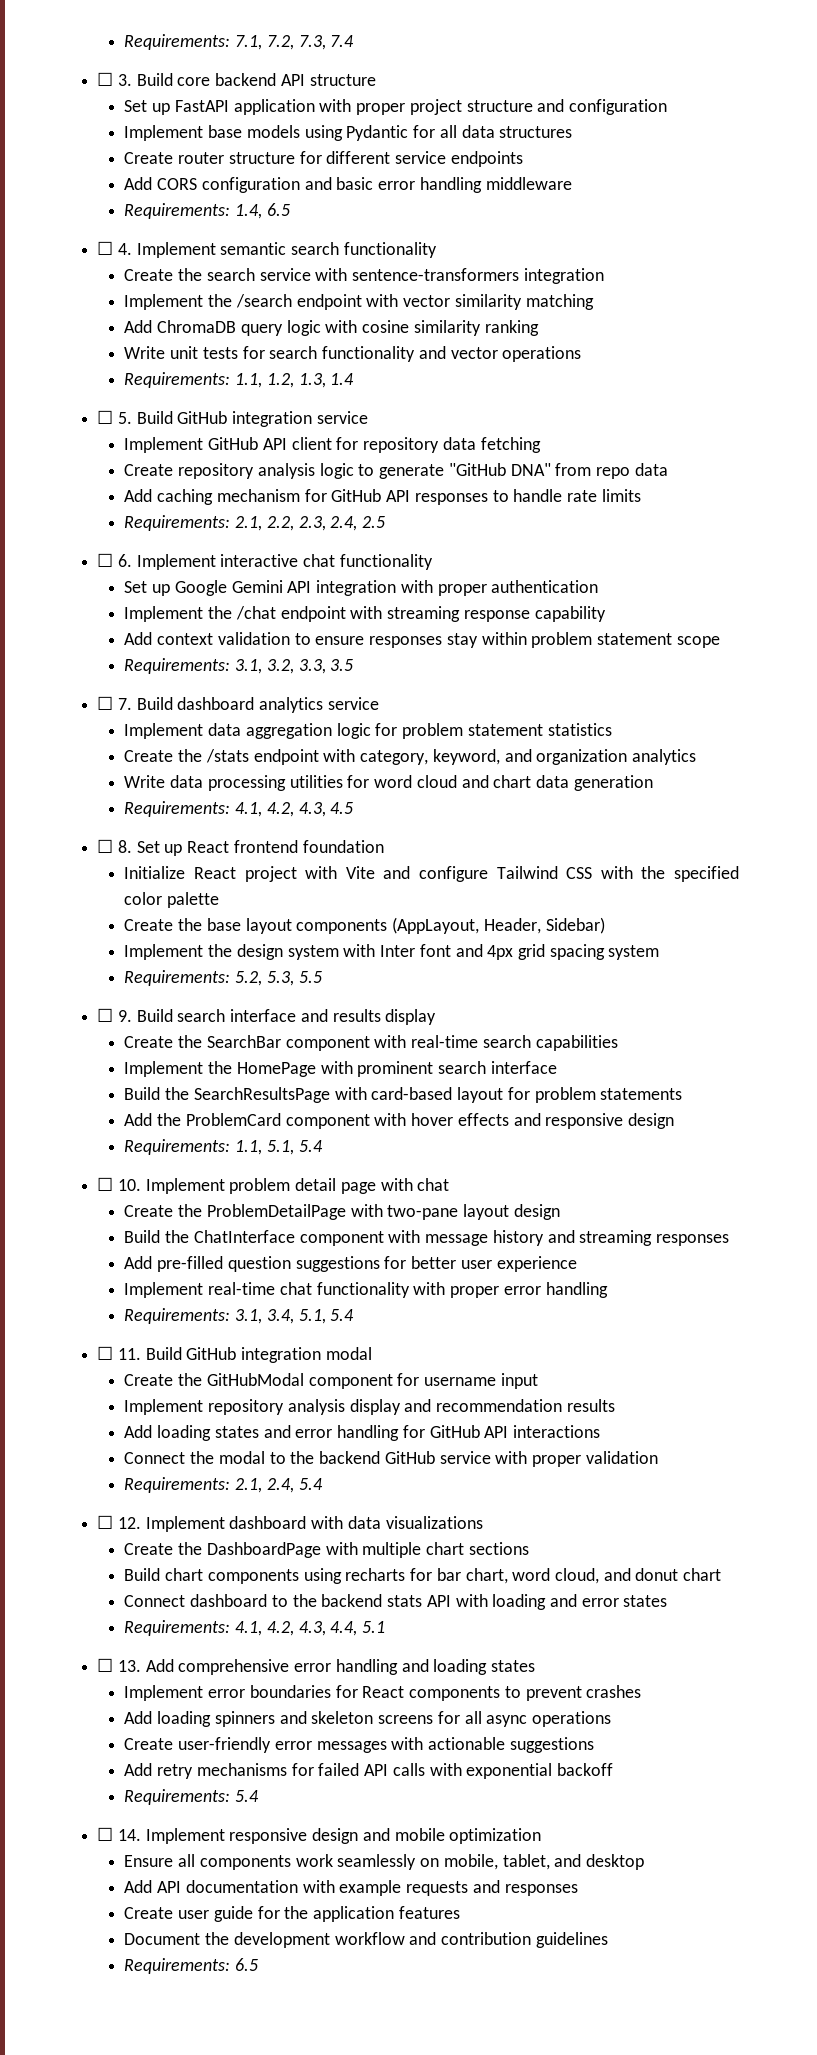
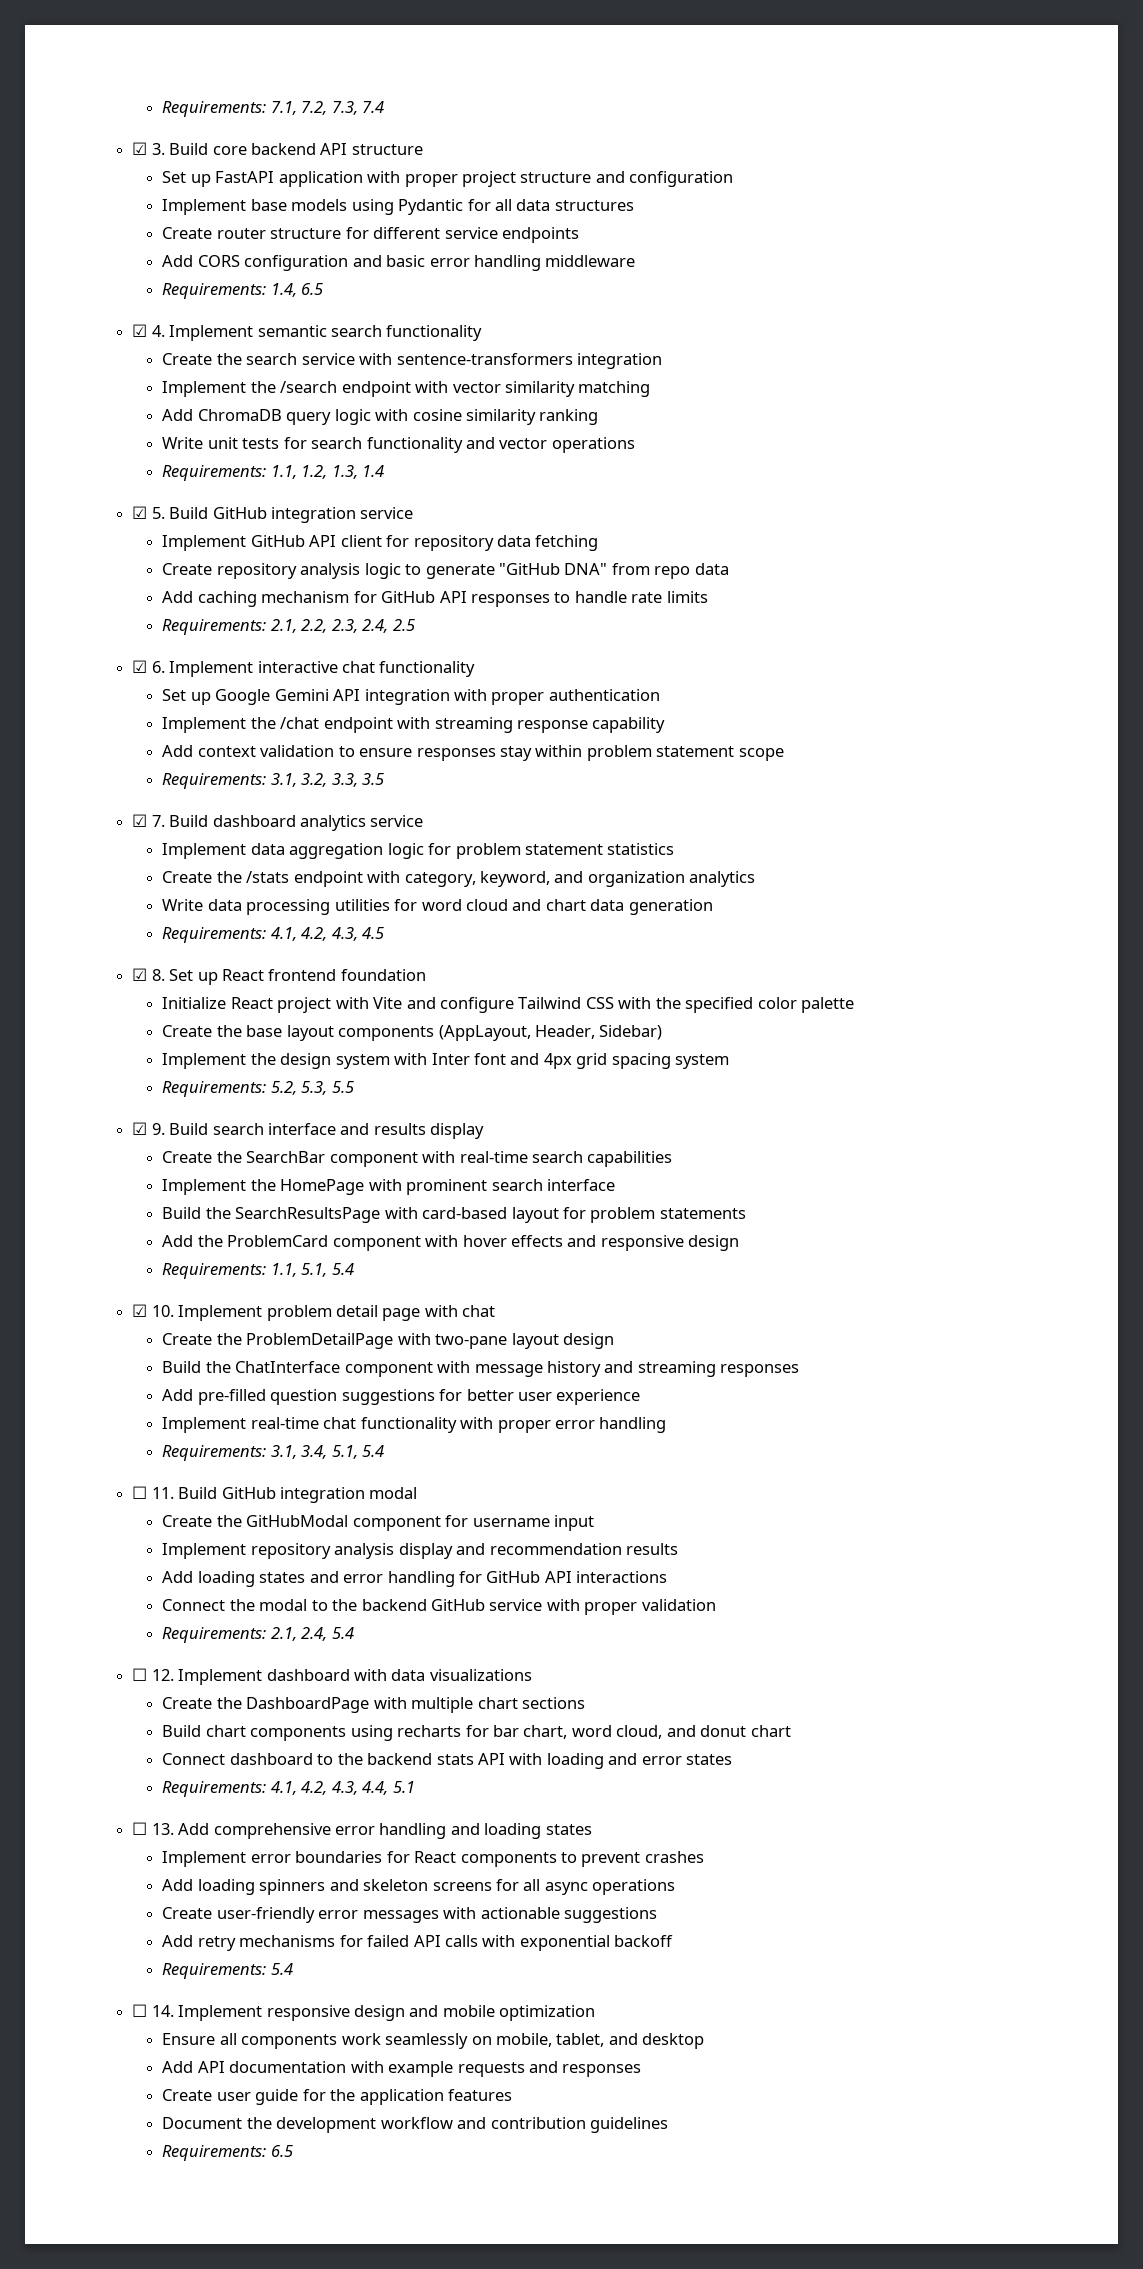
[97,72,114,86] ☐ -> [132,142,148,155] ☑
[97,241,114,255] ☐ -> [132,324,148,337] ☑
[97,410,114,424] ☐ -> [132,506,148,519] ☑
[97,553,114,567] ☐ -> [132,660,148,673] ☑
[97,696,114,710] ☐ -> [132,814,148,827] ☑
[97,839,114,853] ☐ -> [132,968,148,981] ☑
[97,1008,114,1022] ☐ -> [132,1122,148,1135] ☑
[97,1177,114,1191] ☐ -> [132,1304,148,1317] ☑

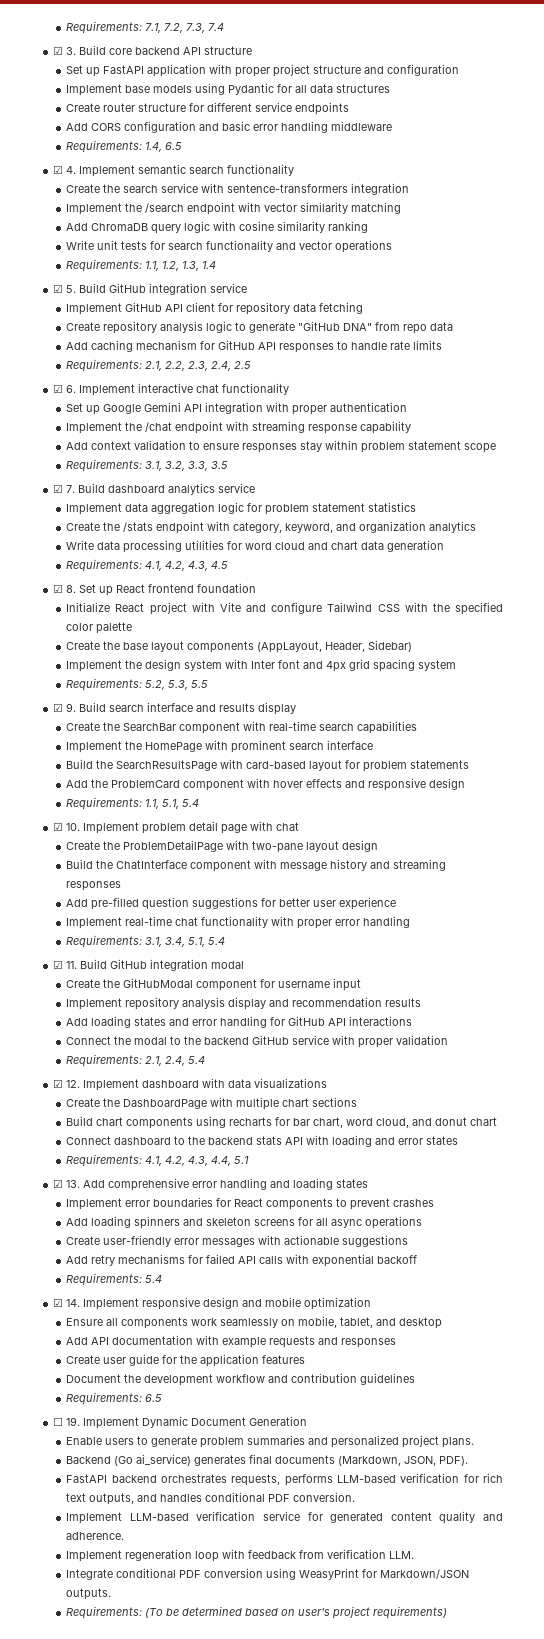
[132,1486,148,1499] ☐ -> [53,960,64,969] ☑
[132,1668,148,1681] ☐ -> [53,1079,64,1088] ☑
[132,1822,148,1835] ☐ -> [53,1179,64,1188] ☑
[132,2004,148,2017] ☐ -> [53,1298,64,1307] ☑
(293, 2151) none -> [53,1416,308,1429] [66,1435,475,1448] [66,1454,469,1466] [66,1473,504,1486] [66,1492,356,1505] [66,1511,504,1524] [66,1532,125,1540] [66,1549,415,1562] [66,1568,470,1580] [66,1588,112,1600] [66,1606,448,1619] // ☐ 19. Implement Dynamic Document Generation // Enable users to generate problem summaries and personalized project plans. // Backend (Go ai_service) generates final documents (Markdown, JSON, PDF). // FastAPI backend orchestrates requests, performs LLM-based verification for rich text outputs, and handles conditional PDF conversion. // Implement LLM-based verification service for generated content quality and adherence. // Implement regeneration loop with feedback from verification LLM. // Integrate conditional PDF conversion using WeasyPrint for Markdown/JSON outputs. // Requirements: (To be determined based on user's project requirements)

